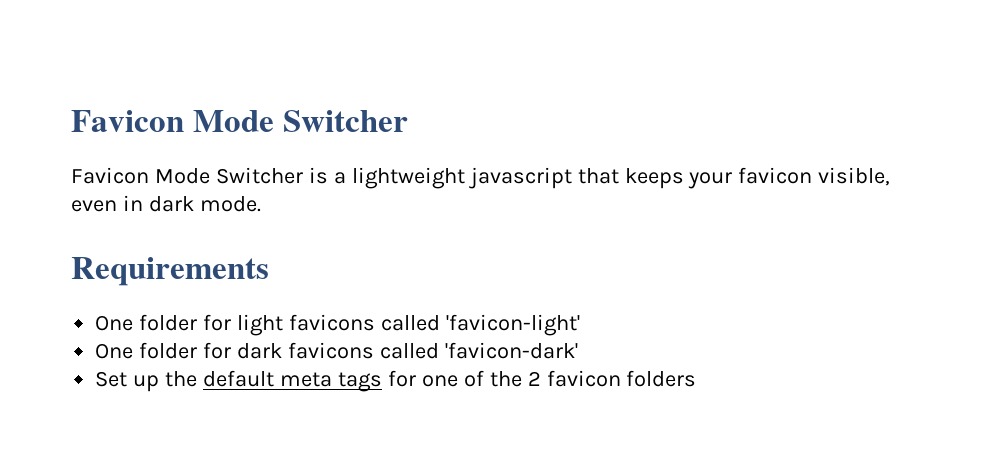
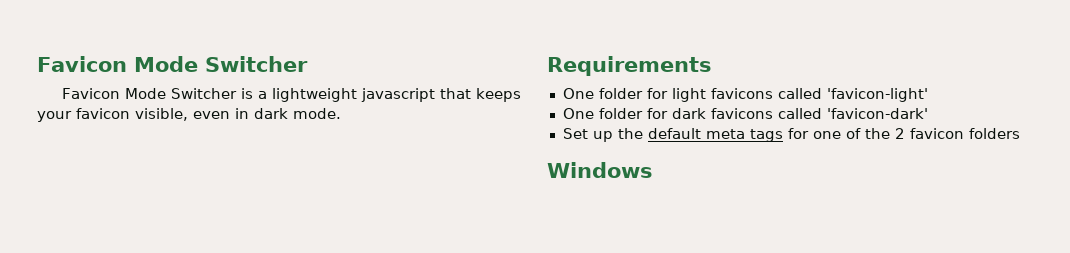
(697, 378) none -> [547,162,653,178] // Windows

